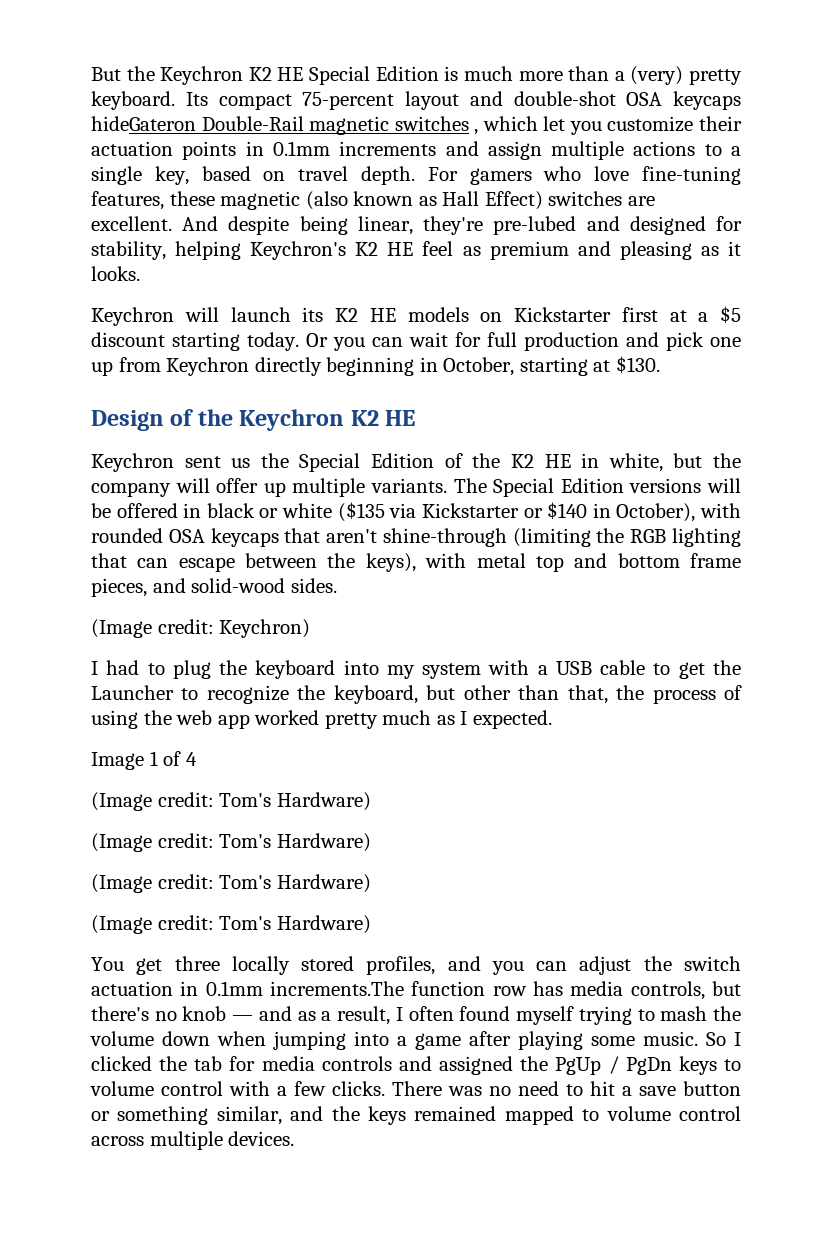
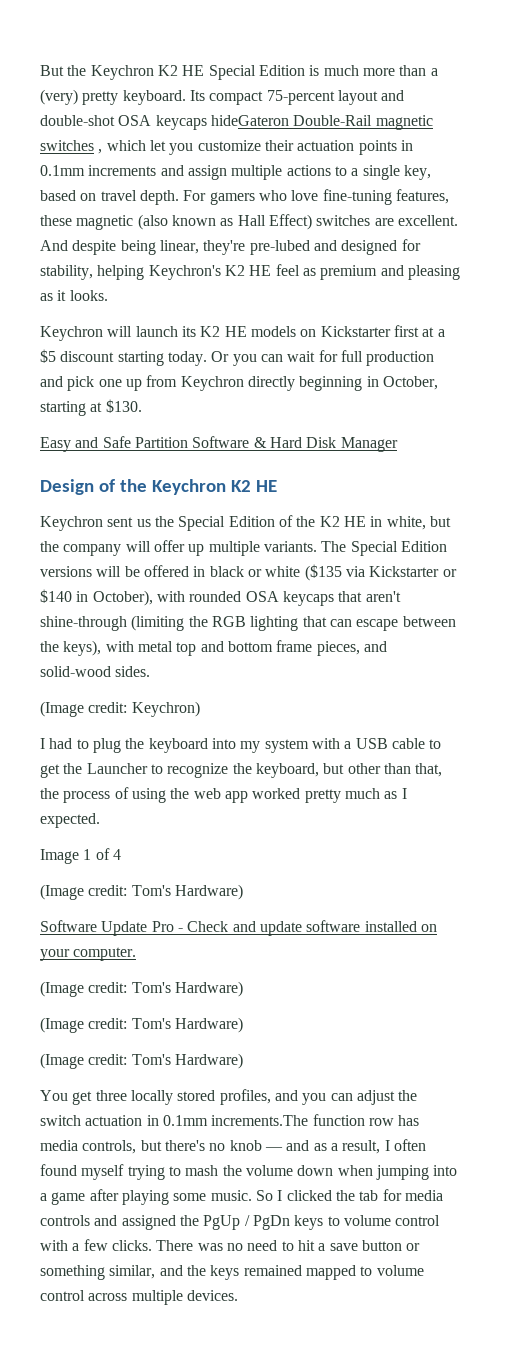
(660, 364) none -> [40,436,398,452] // Easy and Safe Partition Software & Hard Disk Manager
(371, 801) none -> [40,920,437,936] [40,947,137,961] // Software Update Pro - Check and update software installed on your computer.

